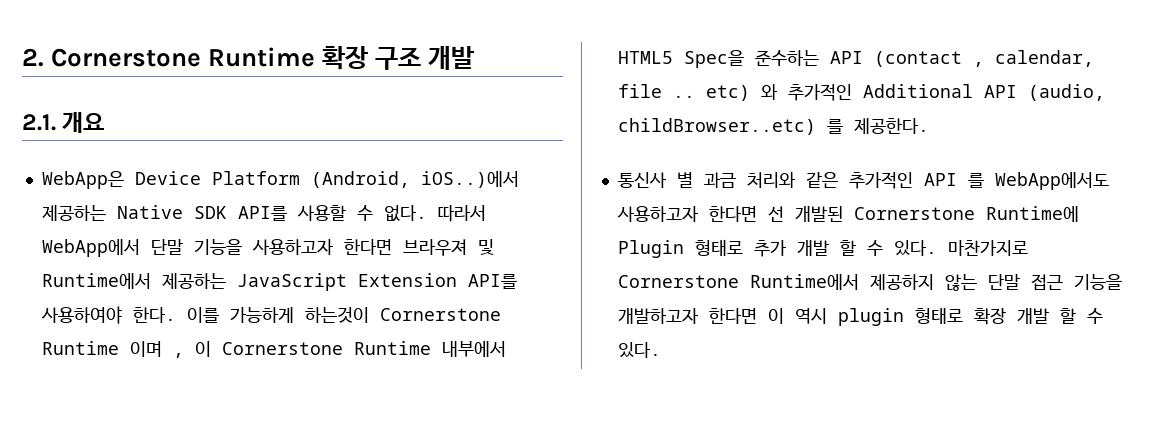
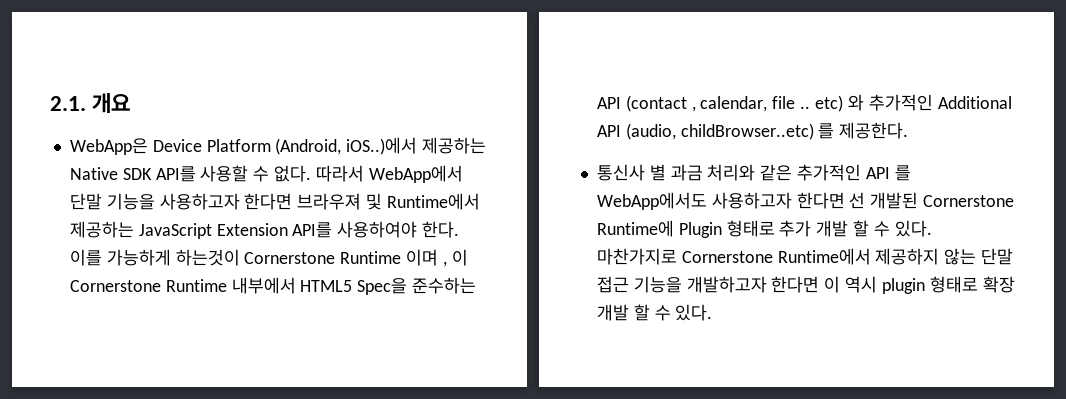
[22,46,476,70] 2. Cornerstone Runtime 확장 구조 개발 // -> (50, 103) none

